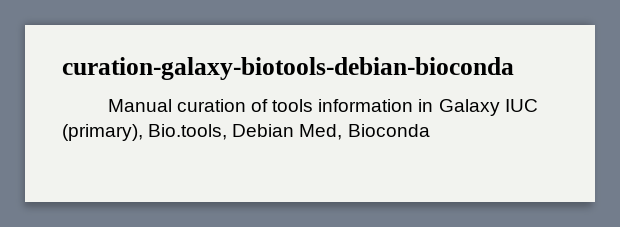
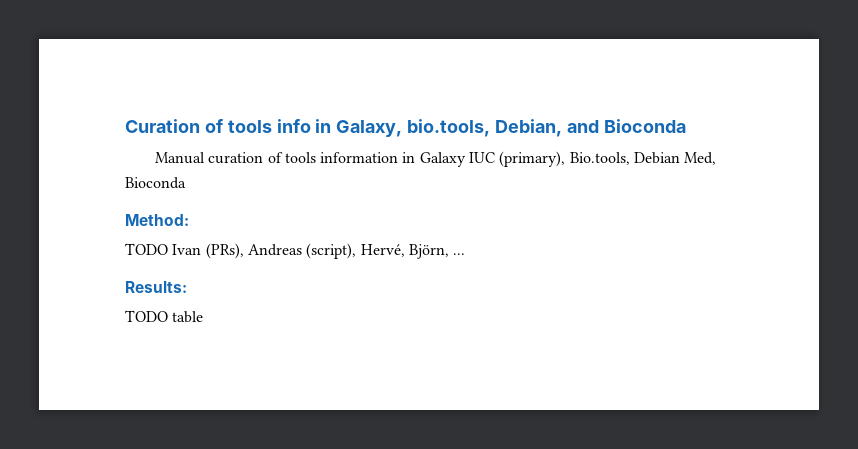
[62,57,514,80] curation-galaxy-biotools-debian-bioconda -> [125,119,686,137] Curation of tools info in Galaxy, bio.tools, Debian, and Bioconda
(430, 130) none -> [125,214,189,226] [125,243,466,259] [125,281,187,293] [125,310,204,323] // Method: // TODO Ivan (PRs), Andreas (script), Hervé, Björn, ... // Results: // TODO table

